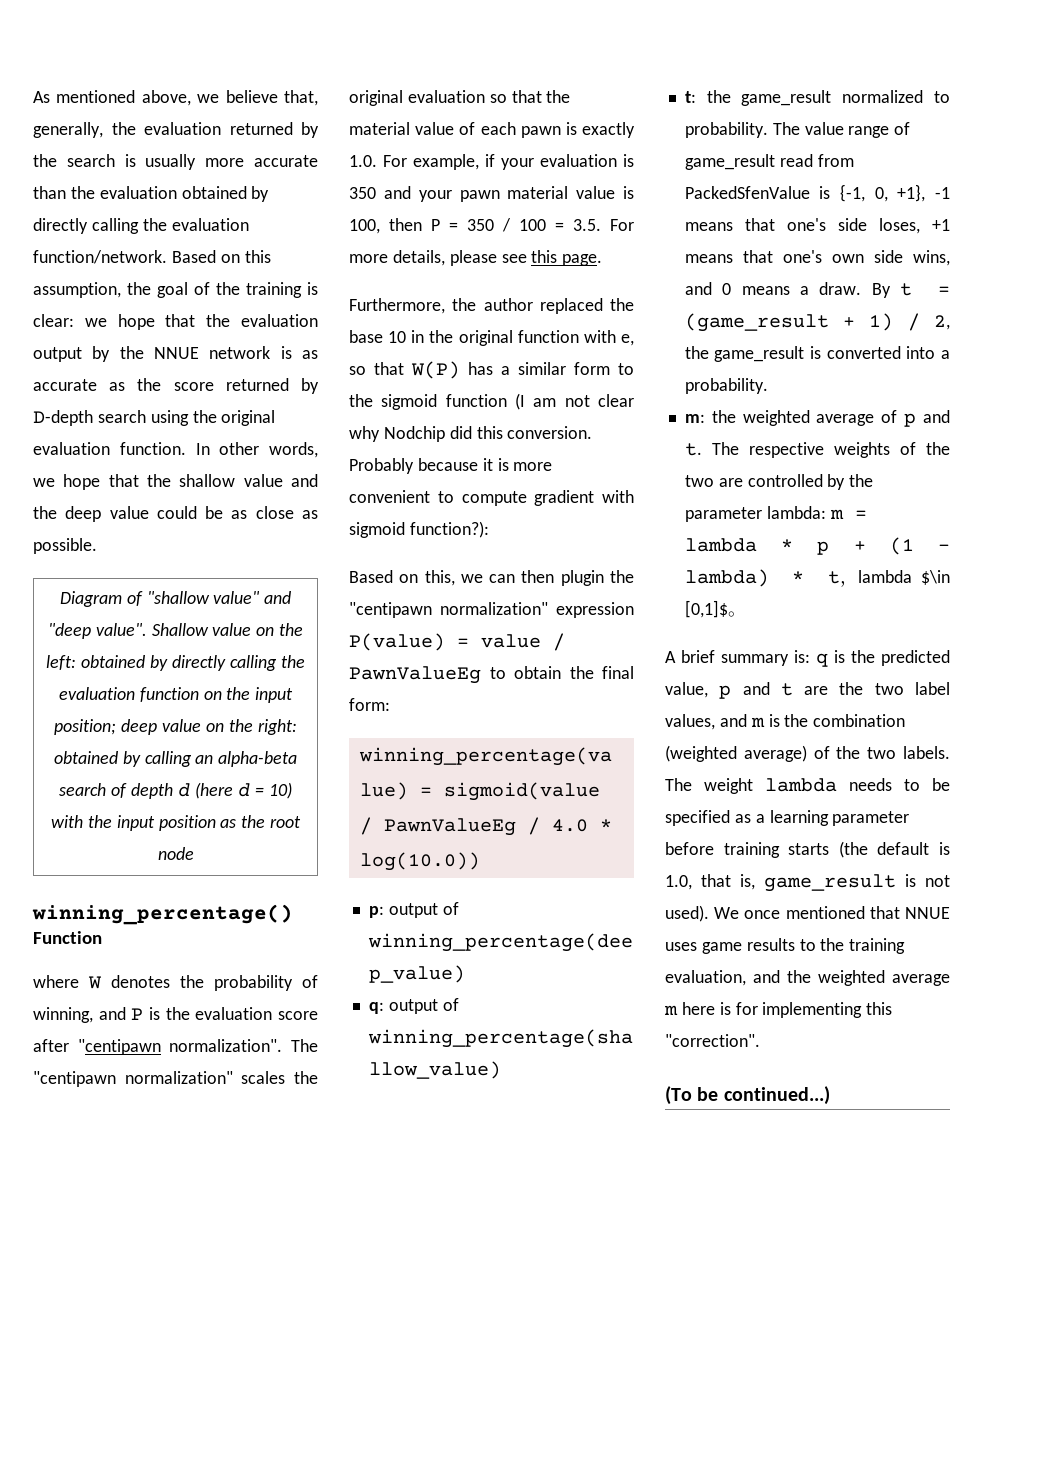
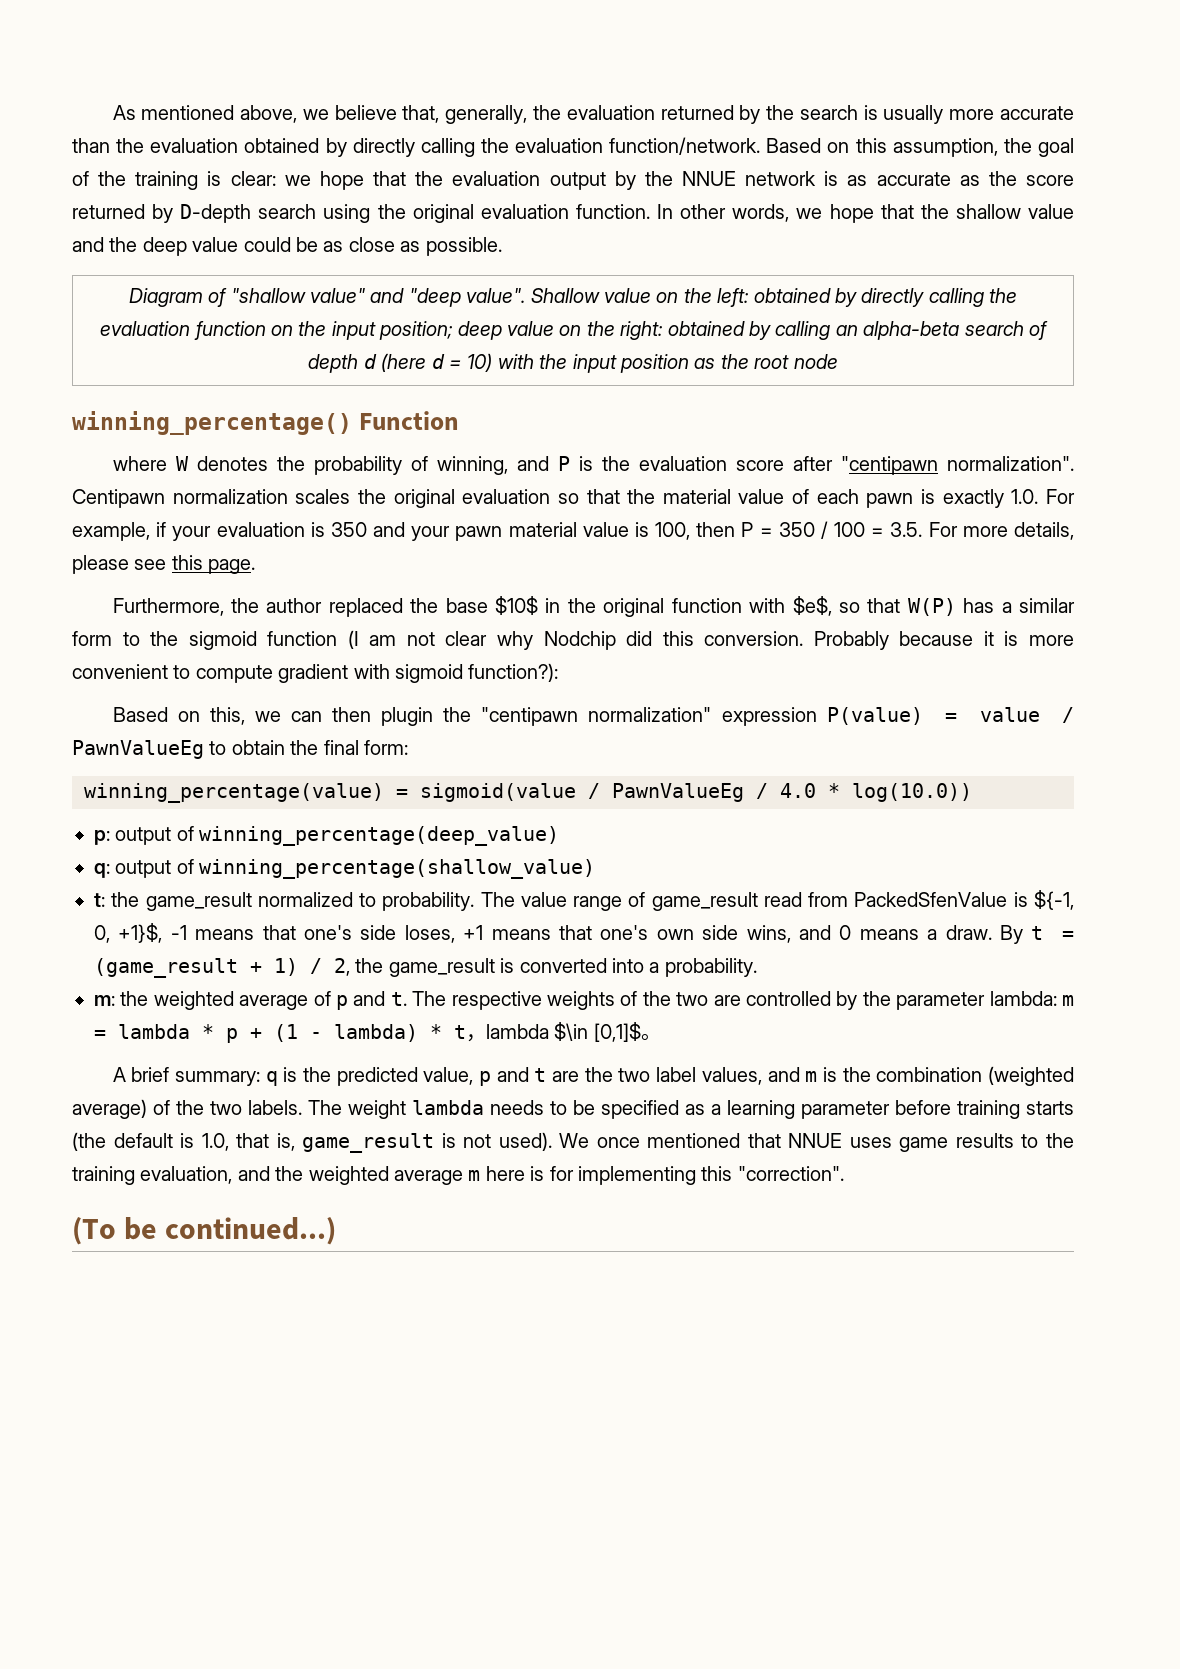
[291,1039,318,1052] [33,1071,233,1087] The "centipawn normalization" -> [72,489,288,508] Centipawn normalization
[388,331,407,343] 10 -> [495,596,539,615] $10$
[621,334,634,346] e, -> [792,596,832,616] $e$,
[840,184,926,202] {-1, 0, +1}, -> [1033,890,1074,910] [94,923,163,943] ${-1, 0, +1}$,
[721,650,810,666] summary is: -> [174,1071,260,1086] summary:

